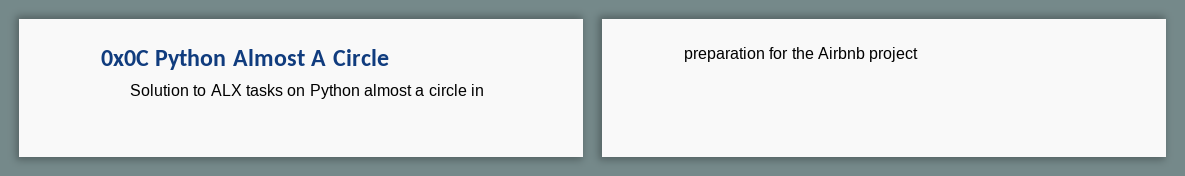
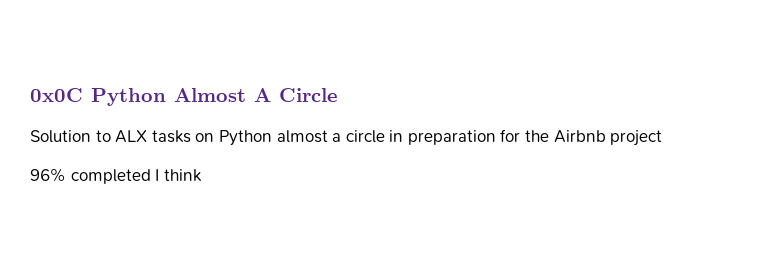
(919, 54) none -> [30,168,202,184] // 96% completed I think

